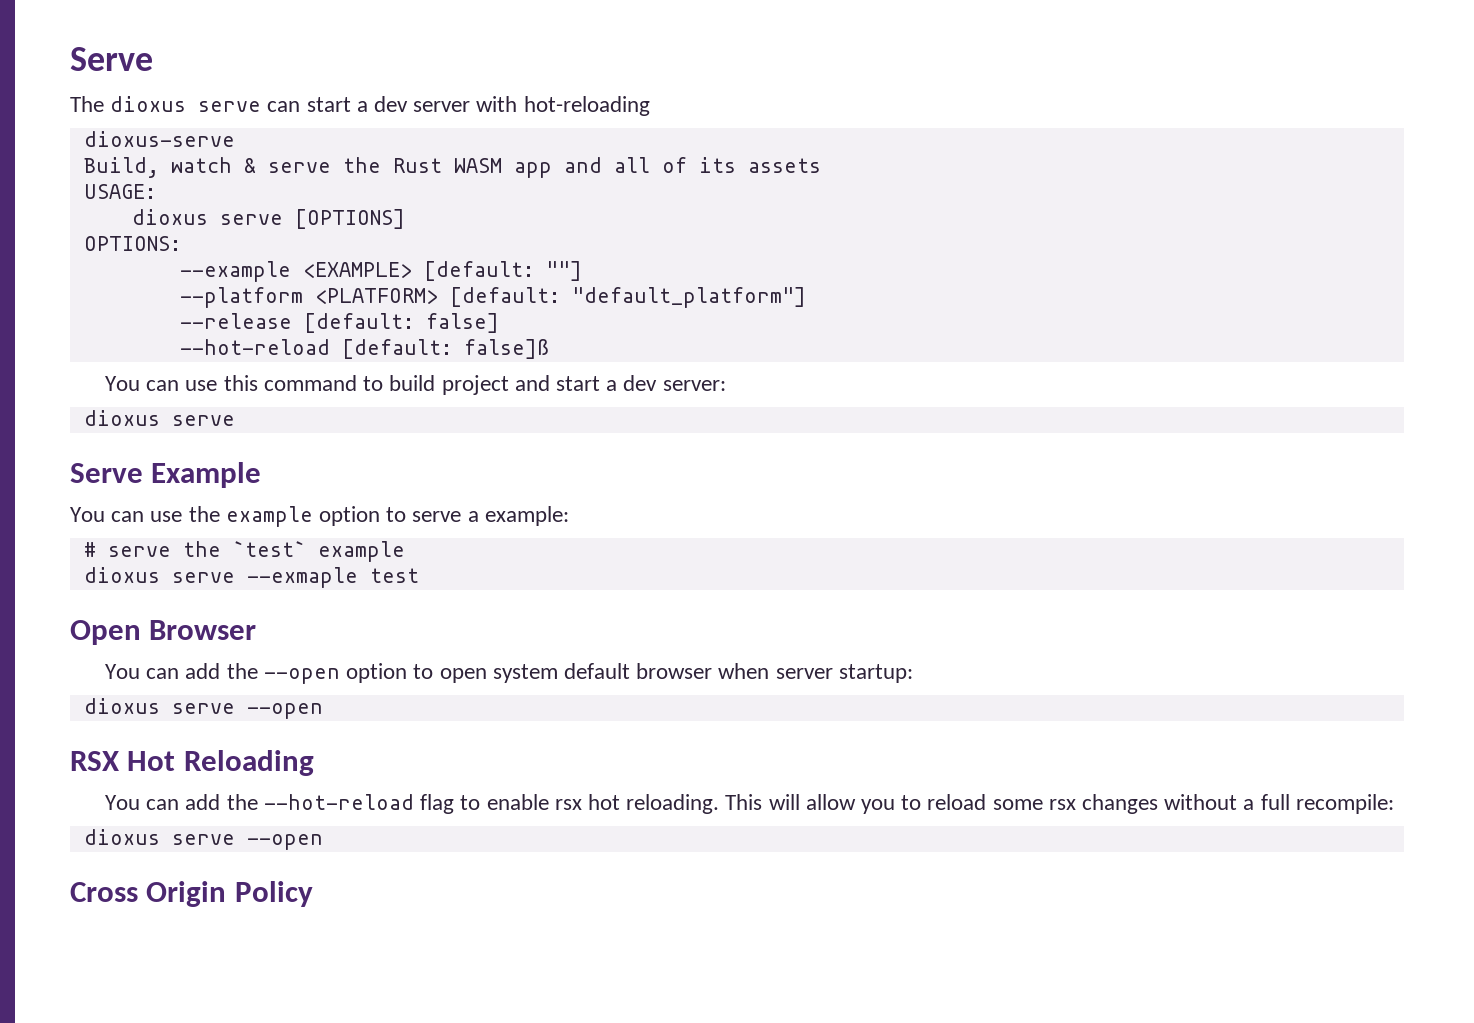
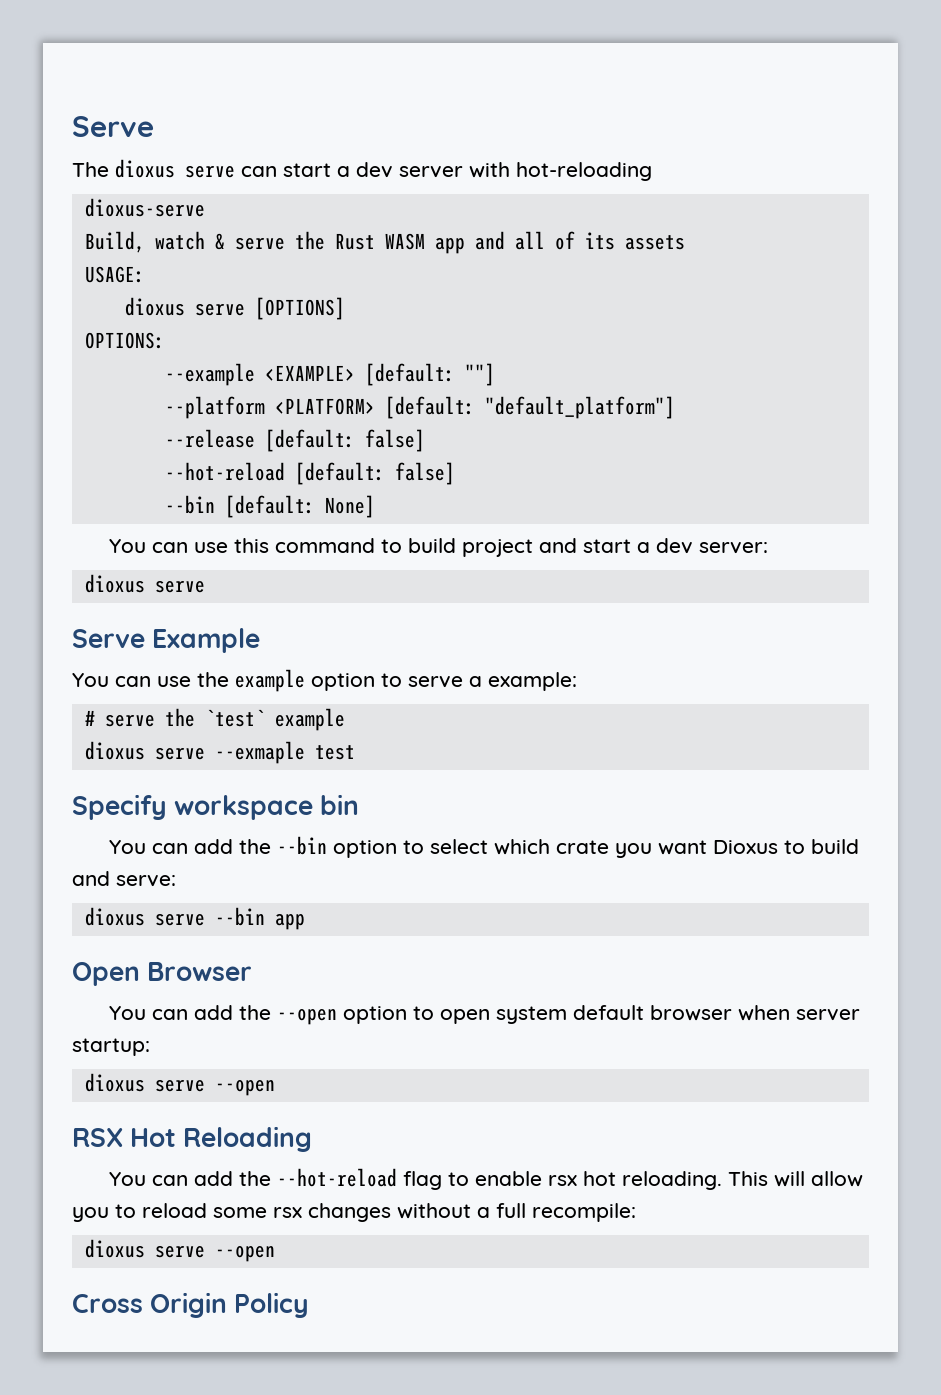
[463,339,549,359] false]ß -> [394,462,455,485] [164,495,375,518] false] // --bin [default: None]
(419, 575) none -> [72,794,360,820] [108,836,859,858] [72,871,176,887] [84,907,305,930] // Specify workspace bin // You can add the --bin option to select which crate you want Dioxus to build and serve: // dioxus serve --bin app

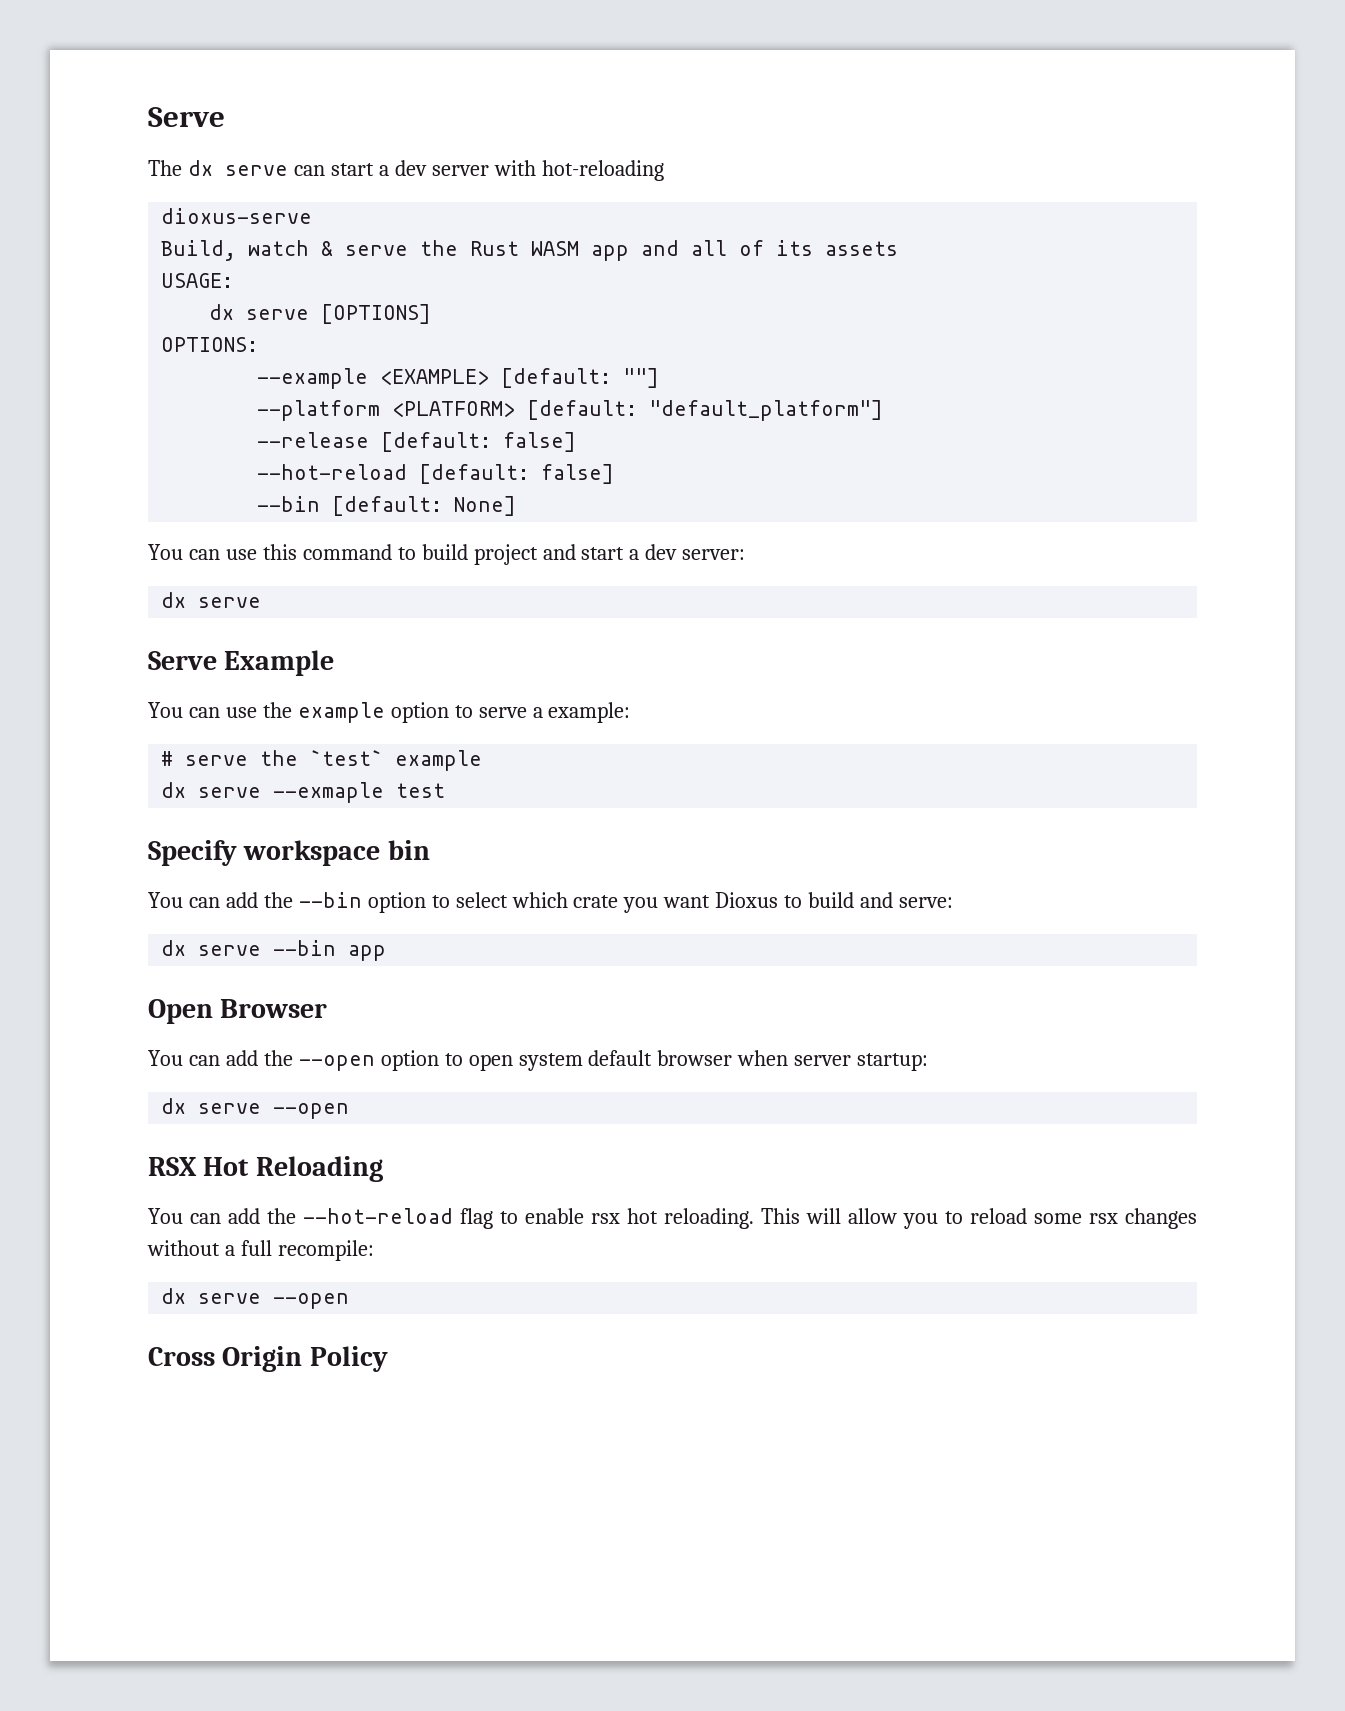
[115,159,175,178] dioxus -> [187,160,213,176] dx
[124,297,185,316] dioxus -> [209,304,235,320] dx
[84,574,145,593] dioxus -> [161,592,187,608] dx
[84,741,145,760] dioxus -> [161,782,187,798] dx
[84,907,145,926] dioxus -> [161,940,187,956] dx
[84,1073,145,1092] dioxus -> [161,1098,187,1114] dx
[84,1239,145,1258] dioxus -> [161,1288,187,1304] dx

